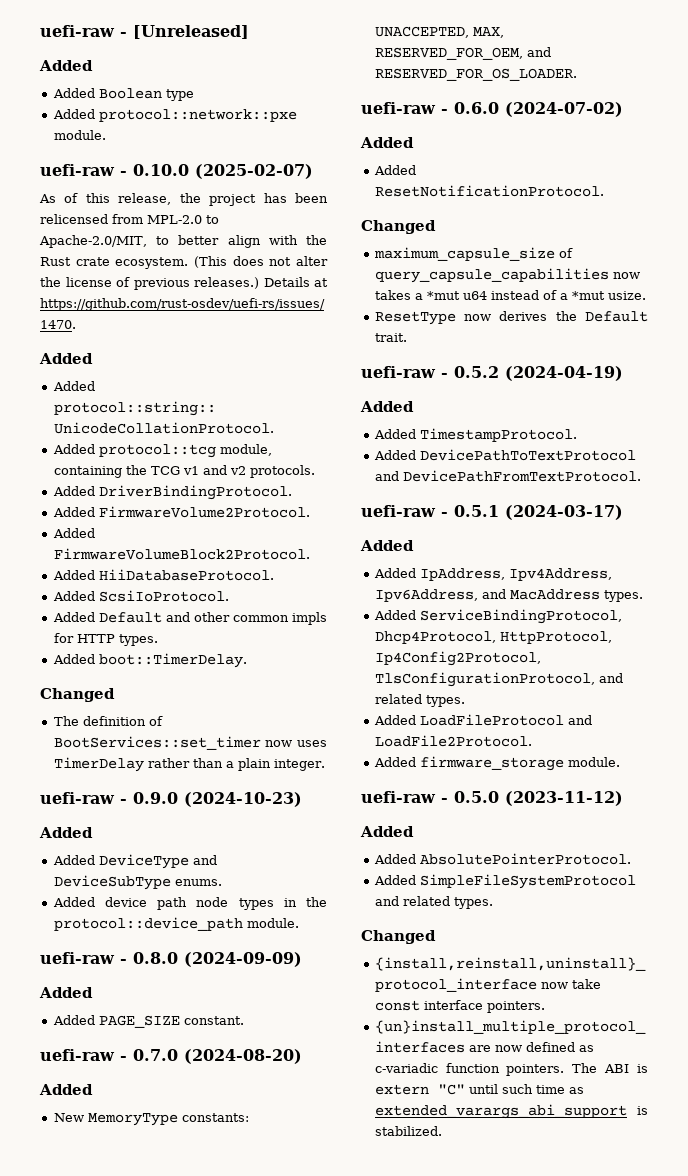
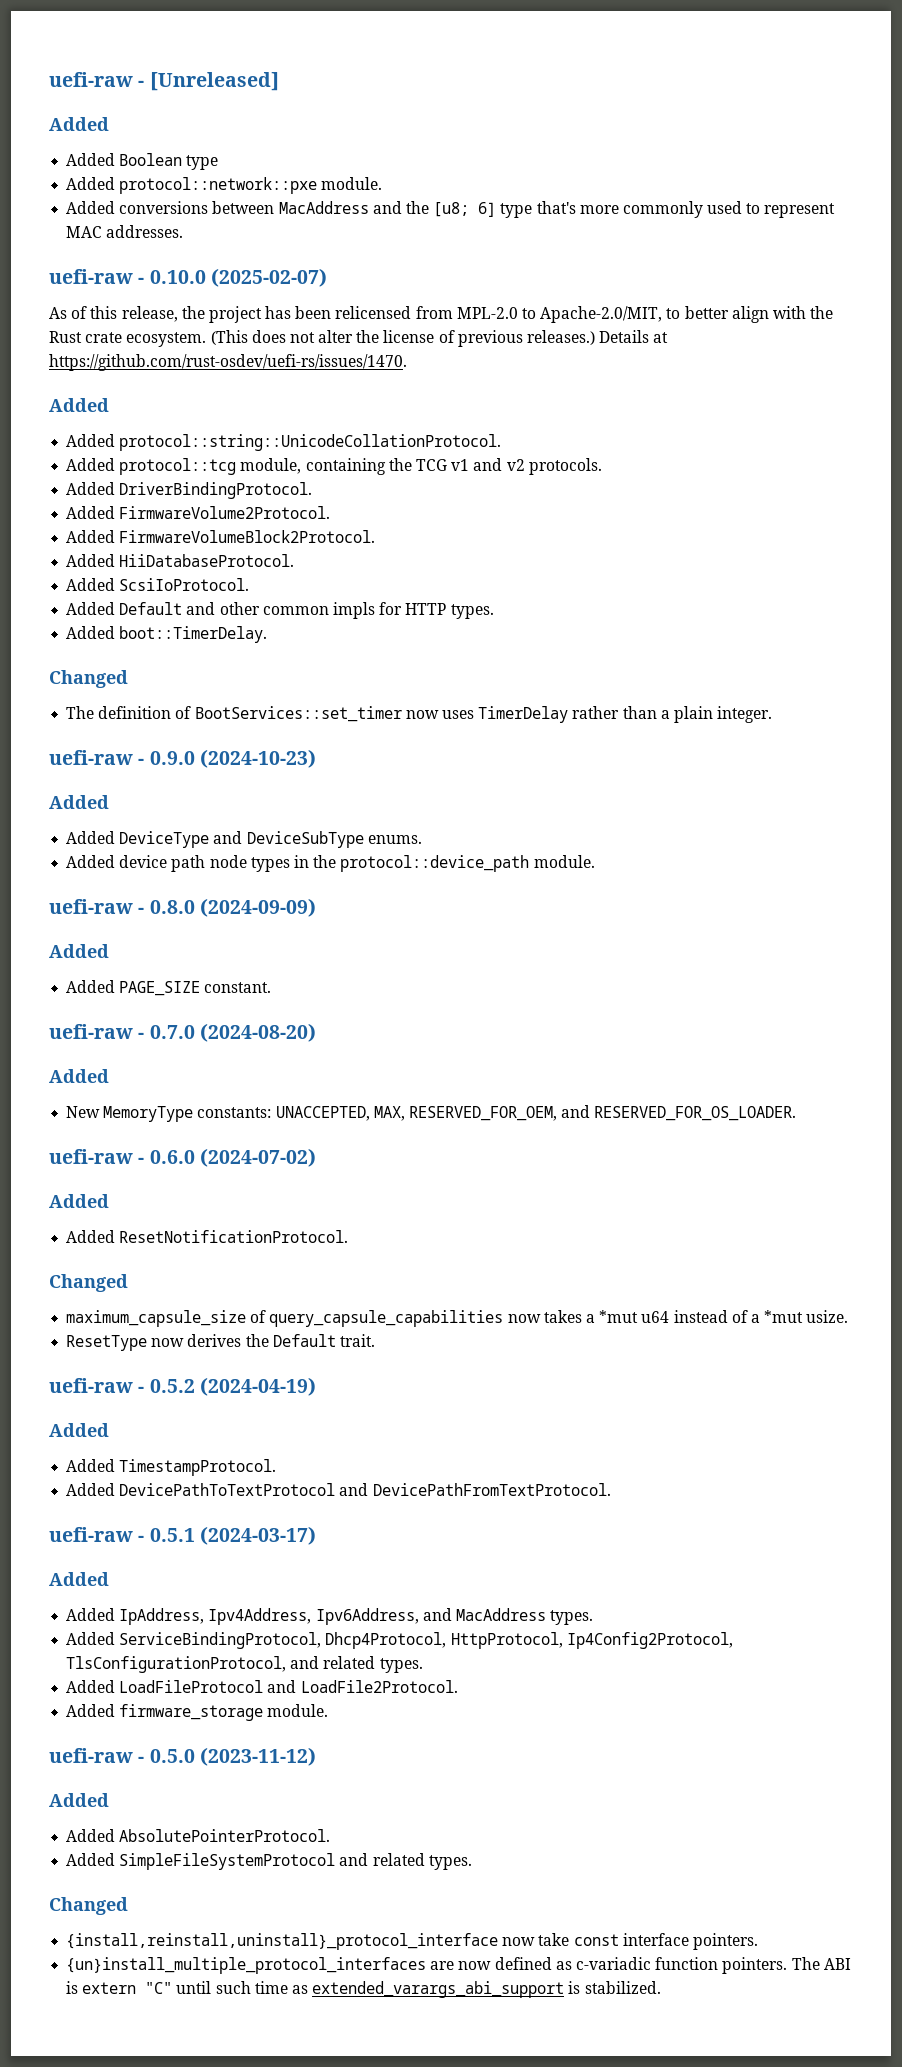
(106, 135) none -> [66,201,836,218] [66,225,184,238] // Added conversions between MacAddress and the [u8; 6] type that's more commonly used to represent MAC addresses.

